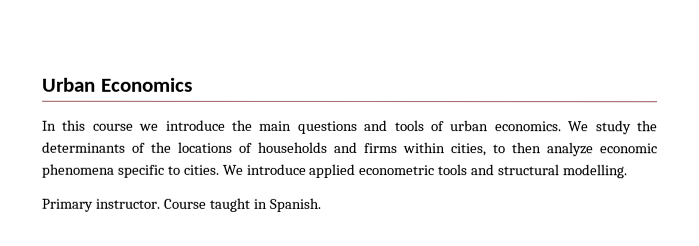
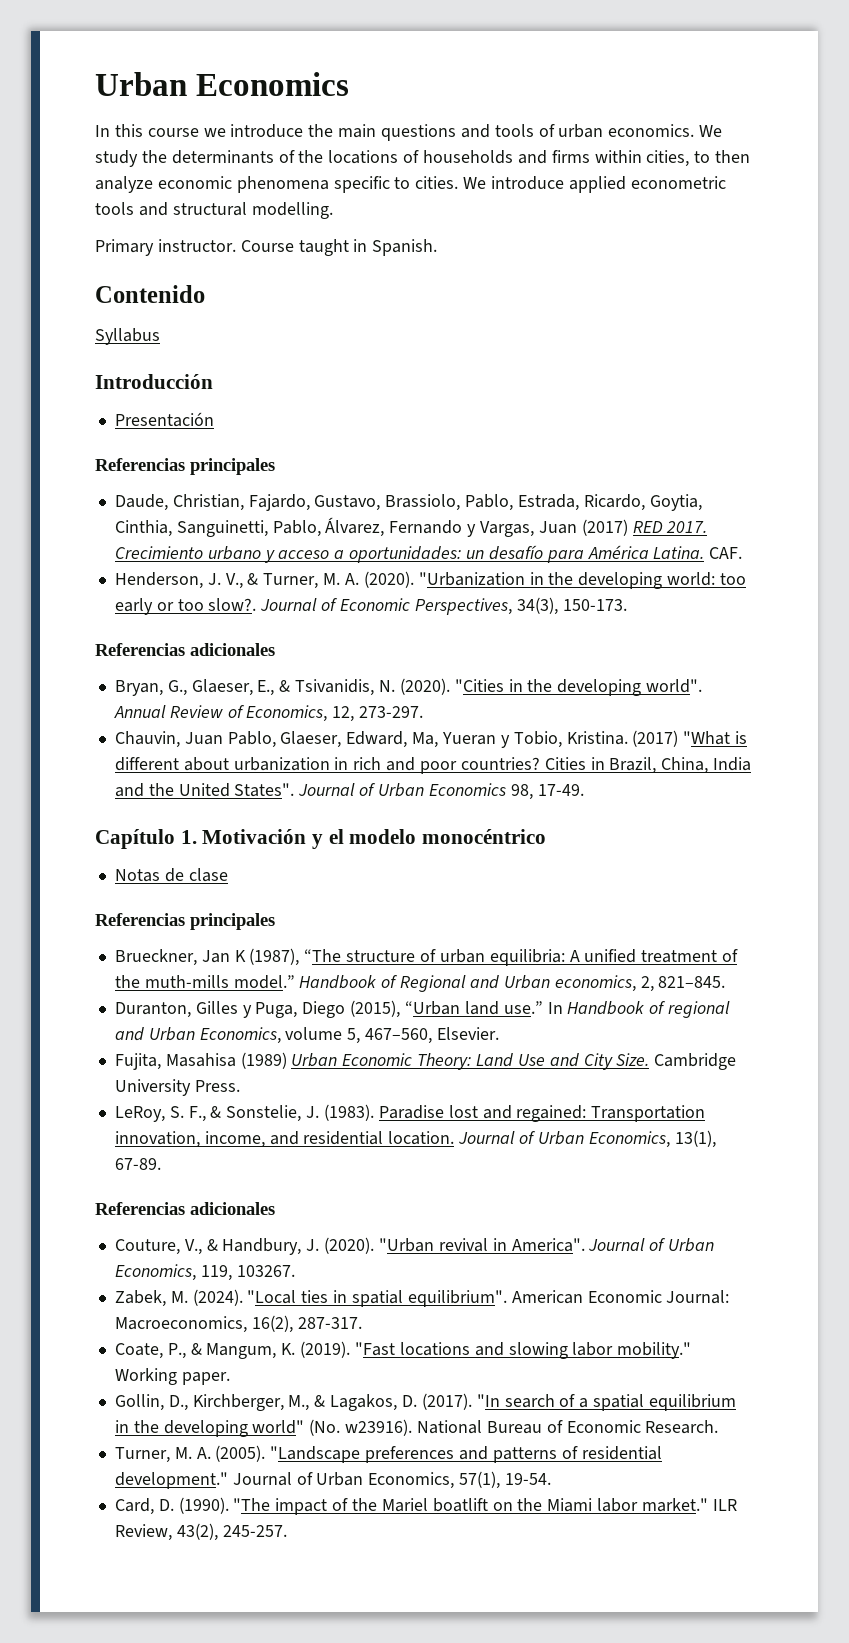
(321, 204) none -> [95,285,205,303] [95,328,160,345] [95,374,213,389] [114,412,214,427] [95,458,275,475] [114,494,702,511] [114,517,708,537] [114,545,743,563] [114,571,746,589] [114,597,627,615] [95,643,275,656] [114,678,703,696] [113,705,424,722] [114,730,748,748] [114,757,752,774] [114,783,584,800] [95,829,547,849] [114,868,228,882] [95,913,275,930] [114,948,739,966] [114,975,726,992] [114,1000,731,1018] [114,1027,499,1044] [114,1052,737,1070] [114,1079,240,1096] [114,1104,706,1122] [114,1130,716,1148] [114,1158,161,1170] [95,1202,275,1215] [114,1237,715,1255] [114,1264,295,1281] [114,1289,730,1307] [114,1315,362,1333] [114,1341,692,1359] [114,1368,230,1385] [114,1393,736,1411] [114,1419,719,1437] [114,1445,662,1463] [114,1471,551,1489] [114,1497,737,1515] [114,1523,287,1541] // Contenido // Syllabus // Introducción // Presentación // Referencias principales // Daude, Christian, Fajardo, Gustavo, Brassiolo, Pablo, Estrada, Ricardo, Goytia, Cinthia, Sanguinetti, Pablo, Álvarez, Fernando y Vargas, Juan (2017) RED 2017. Crecimiento urbano y acceso a oportunidades: un desafío para América Latina. CAF. // Henderson, J. V., & Turner, M. A. (2020). "Urbanization in the developing world: too early or too slow?. Journal of Economic Perspectives, 34(3), 150-173. // Referencias adicionales // Bryan, G., Glaeser, E., & Tsivanidis, N. (2020). "Cities in the developing world". Annual Review of Economics, 12, 273-297. // Chauvin, Juan Pablo, Glaeser, Edward, Ma, Yueran y Tobio, Kristina. (2017) "What is different about urbanization in rich and poor countries? Cities in Brazil, China, India and the United States". Journal of Urban Economics 98, 17-49. // Capítulo 1. Motivación y el modelo monocéntrico // Notas de clase // Referencias principales // Brueckner, Jan K (1987), “The structure of urban equilibria: A unified treatment of the muth-mills model.” Handbook of Regional and Urban economics, 2, 821–845. // Duranton, Gilles y Puga, Diego (2015), “Urban land use.” In Handbook of regional and Urban Economics, volume 5, 467–560, Elsevier. // Fujita, Masahisa (1989) Urban Economic Theory: Land Use and City Size. Cambridge University Press. // LeRoy, S. F., & Sonstelie, J. (1983). Paradise lost and regained: Transportation innovation, income, and residential location. Journal of Urban Economics, 13(1), 67-89. // Referencias adicionales // Couture, V., & Handbury, J. (2020). "Urban revival in America". Journal of Urban Economics, 119, 103267. // Zabek, M. (2024). "Local ties in spatial equilibrium". American Economic Journal: Macroeconomics, 16(2), 287-317. // Coate, P., & Mangum, K. (2019). "Fast locations and slowing labor mobility." Working paper. // Gollin, D., Kirchberger, M., & Lagakos, D. (2017). "In search of a spatial equilibrium in the developing world" (No. w23916). National Bureau of Economic Research. // Turner, M. A. (2005). "Landscape preferences and patterns of residential development." Journal of Urban Economics, 57(1), 19-54. // Card, D. (1990). "The impact of the Mariel boatlift on the Miami labor market." ILR Review, 43(2), 245-257.

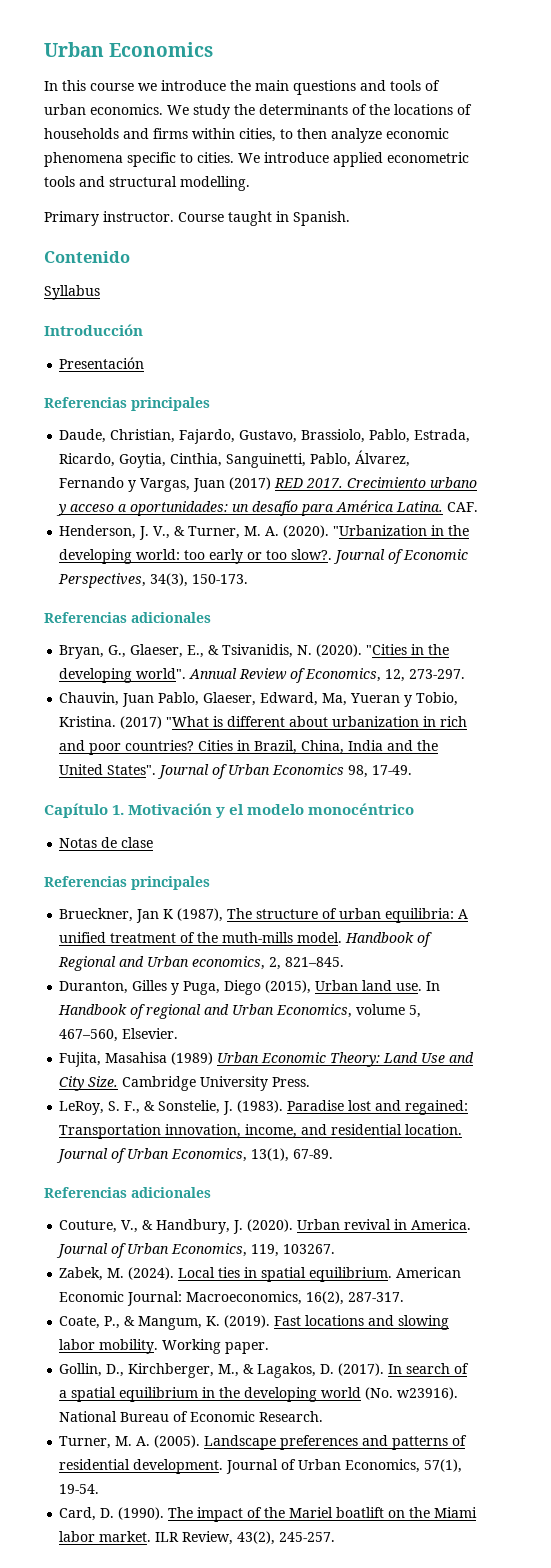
[304,949,342,962] “The -> [227,908,253,919] The
[233,975,295,989] model.” -> [297,932,343,943] model.
[404,1001,543,1015] “Urban land use.” -> [315,980,423,991] Urban land use.
[378,1238,434,1252] "Urban -> [297,1219,341,1230] Urban
[511,1238,585,1252] America". -> [411,1219,472,1230] America.
[247,1290,297,1304] "Local -> [178,1267,216,1278] Local
[407,1290,507,1307] equilibrium". -> [309,1267,393,1282] equilibrium.
[354,1342,395,1356] "Fast -> [274,1316,302,1326] Fast
[617,1342,692,1359] mobility." -> [99,1339,159,1354] mobility.
[476,1394,500,1407] "In -> [388,1364,403,1374] In
[252,1420,305,1434] world" -> [321,1387,362,1398] world
[270,1446,361,1463] "Landscape -> [204,1435,277,1450] Landscape
[114,1472,228,1489] development." -> [133,1459,224,1474] development.
[233,1498,271,1511] "The -> [168,1507,194,1518] The
[641,1498,708,1512] market." -> [99,1531,152,1542] market.

